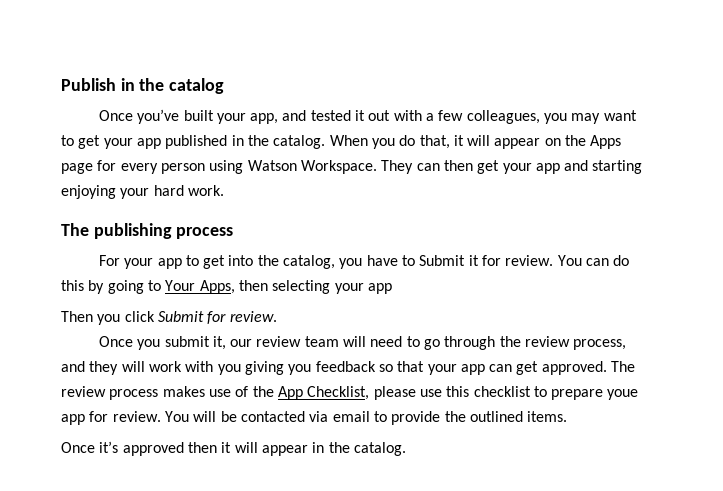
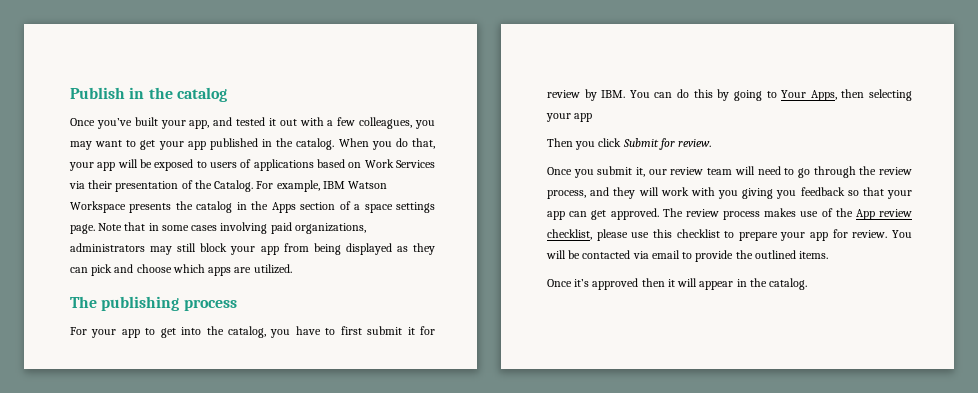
[453,135,622,149] [61,160,643,174] [61,185,224,199] it will appear on the Apps page for every person using Watson Workspace. They can then get your app and starting enjoying your hard work. -> [69,159,435,171] [69,180,388,192] [70,201,435,213] [70,222,366,234] [70,243,435,255] [70,264,292,276] your app will be exposed to users of applications based on Work Services via their presentation of the Catalog. For example, IBM Watson Workspace presents the catalog in the Apps section of a space settings page. Note that in some cases involving paid organizations, administrators may still block your app from being displayed as they can pick and choose which apps are utilized.
[419,255,554,266] Submit it for review. -> [340,326,435,335] [547,89,626,101] first submit it for review by IBM.
[307,386,370,400] Checklist, -> [879,209,912,217] [547,229,592,240] review checklist,
[607,389,639,400] youe -> [780,232,806,241] your

